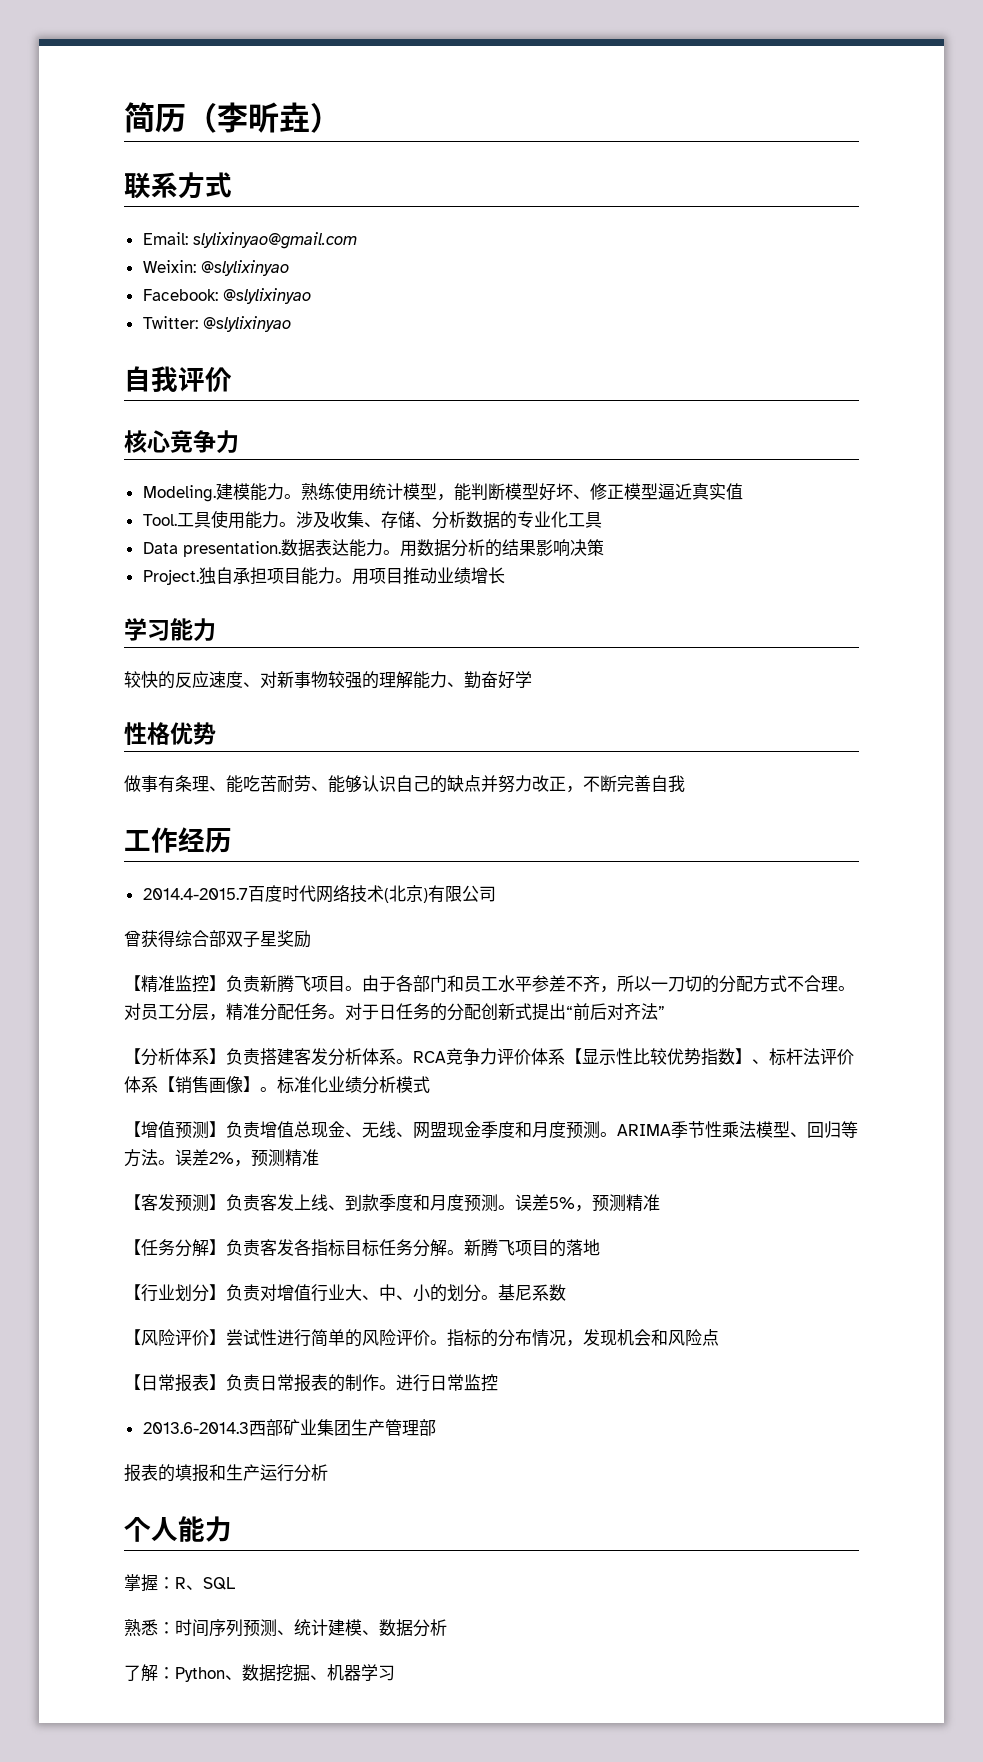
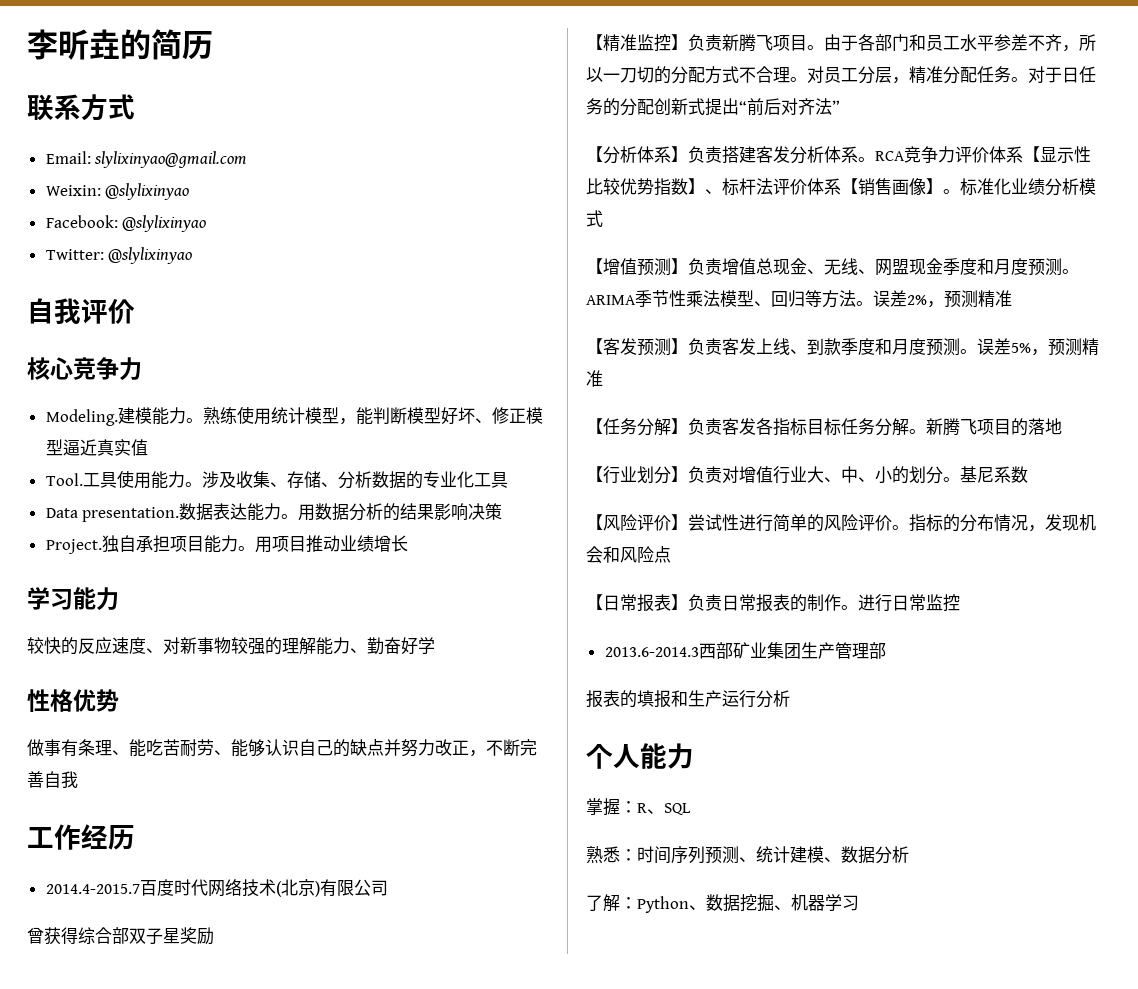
[124,102,341,133] 简历（李昕垚） -> [27,29,213,60] 李昕垚的简历

